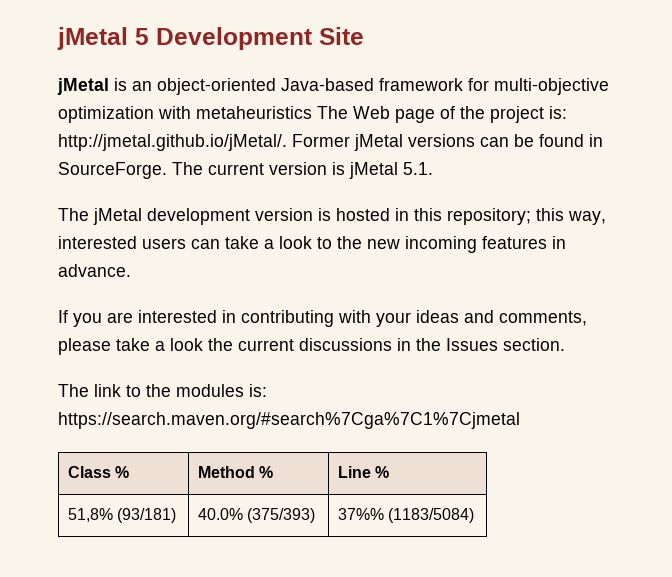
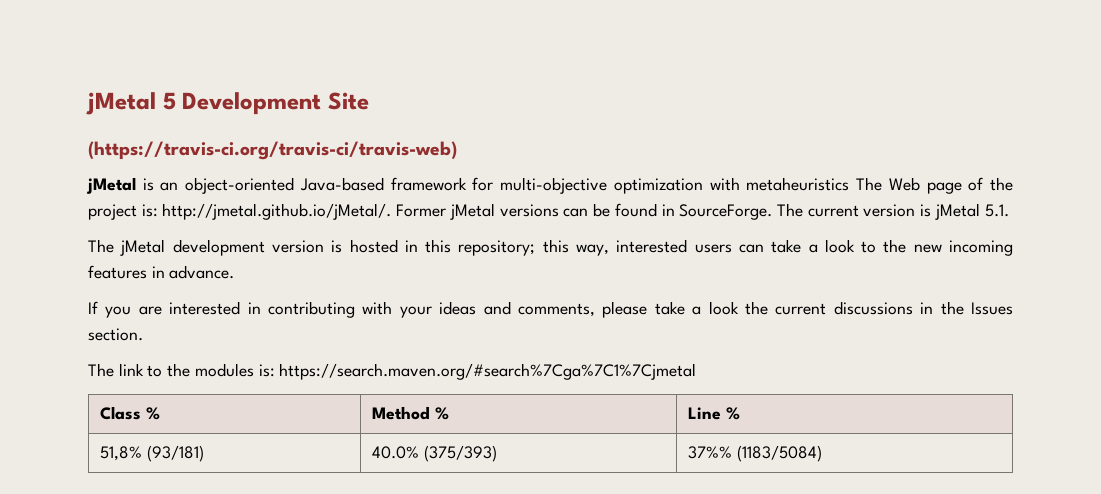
(364, 36) none -> [88,141,457,160] // (https://travis-ci.org/travis-ci/travis-web)

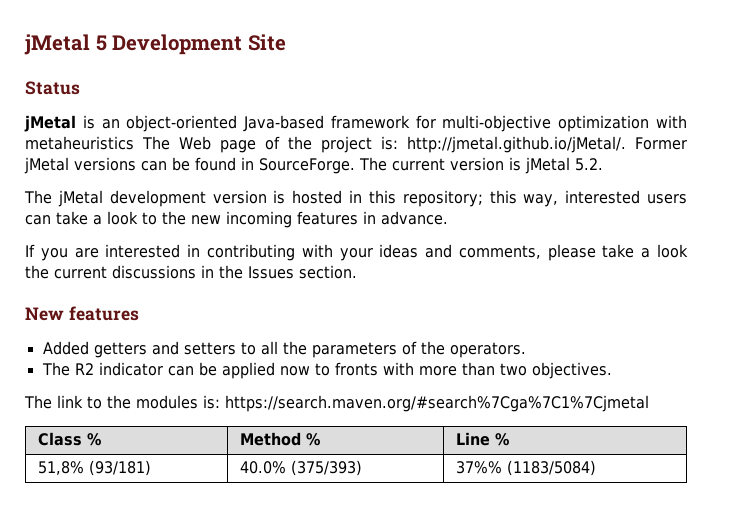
[88,141,457,160] (https://travis-ci.org/travis-ci/travis-web) -> [25,81,80,95] Status
[984,204,1009,217] 5.1. -> [575,158,603,171] 5.2.
(143, 334) none -> [25,306,139,321] [42,341,526,358] [41,362,612,379] // New features // Added getters and setters to all the parameters of the operators. // The R2 indicator can be applied now to fronts with more than two objectives.

